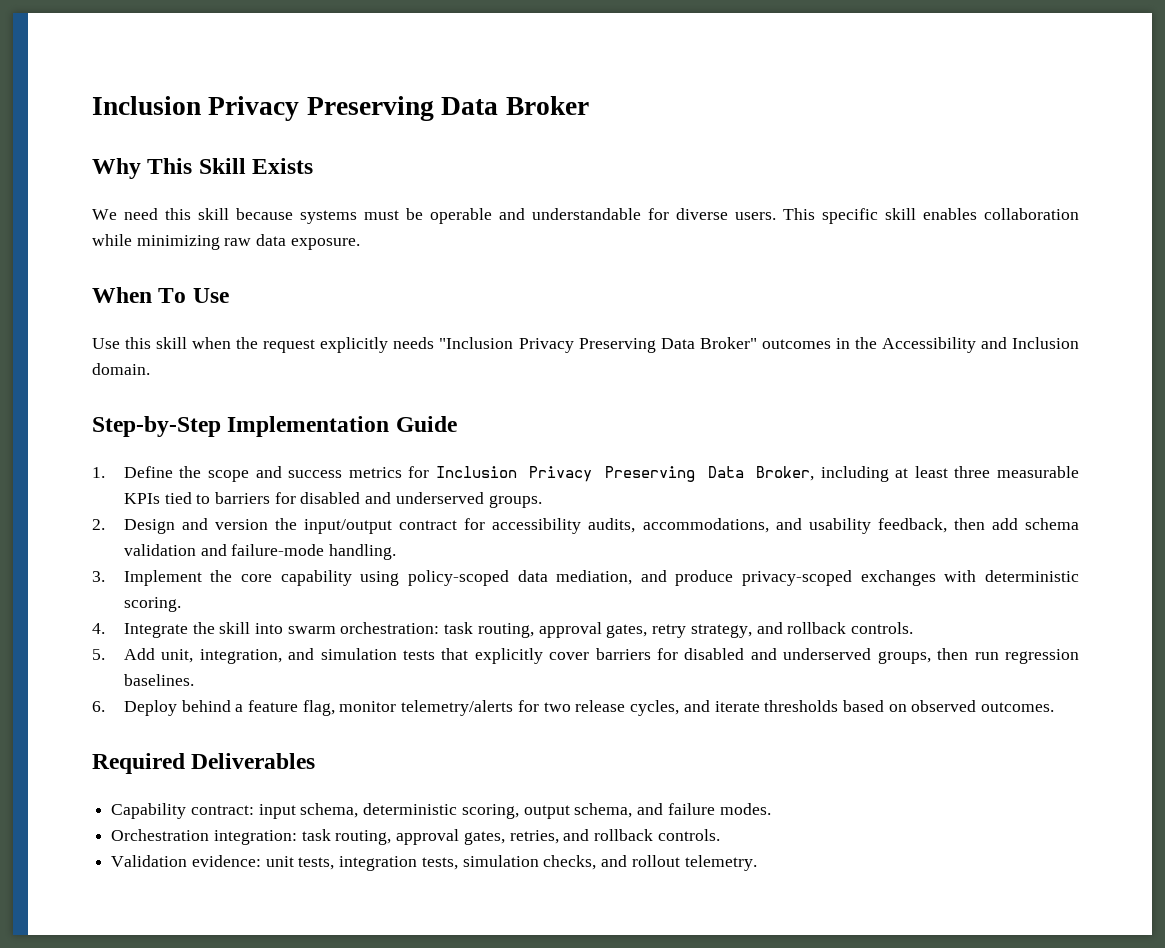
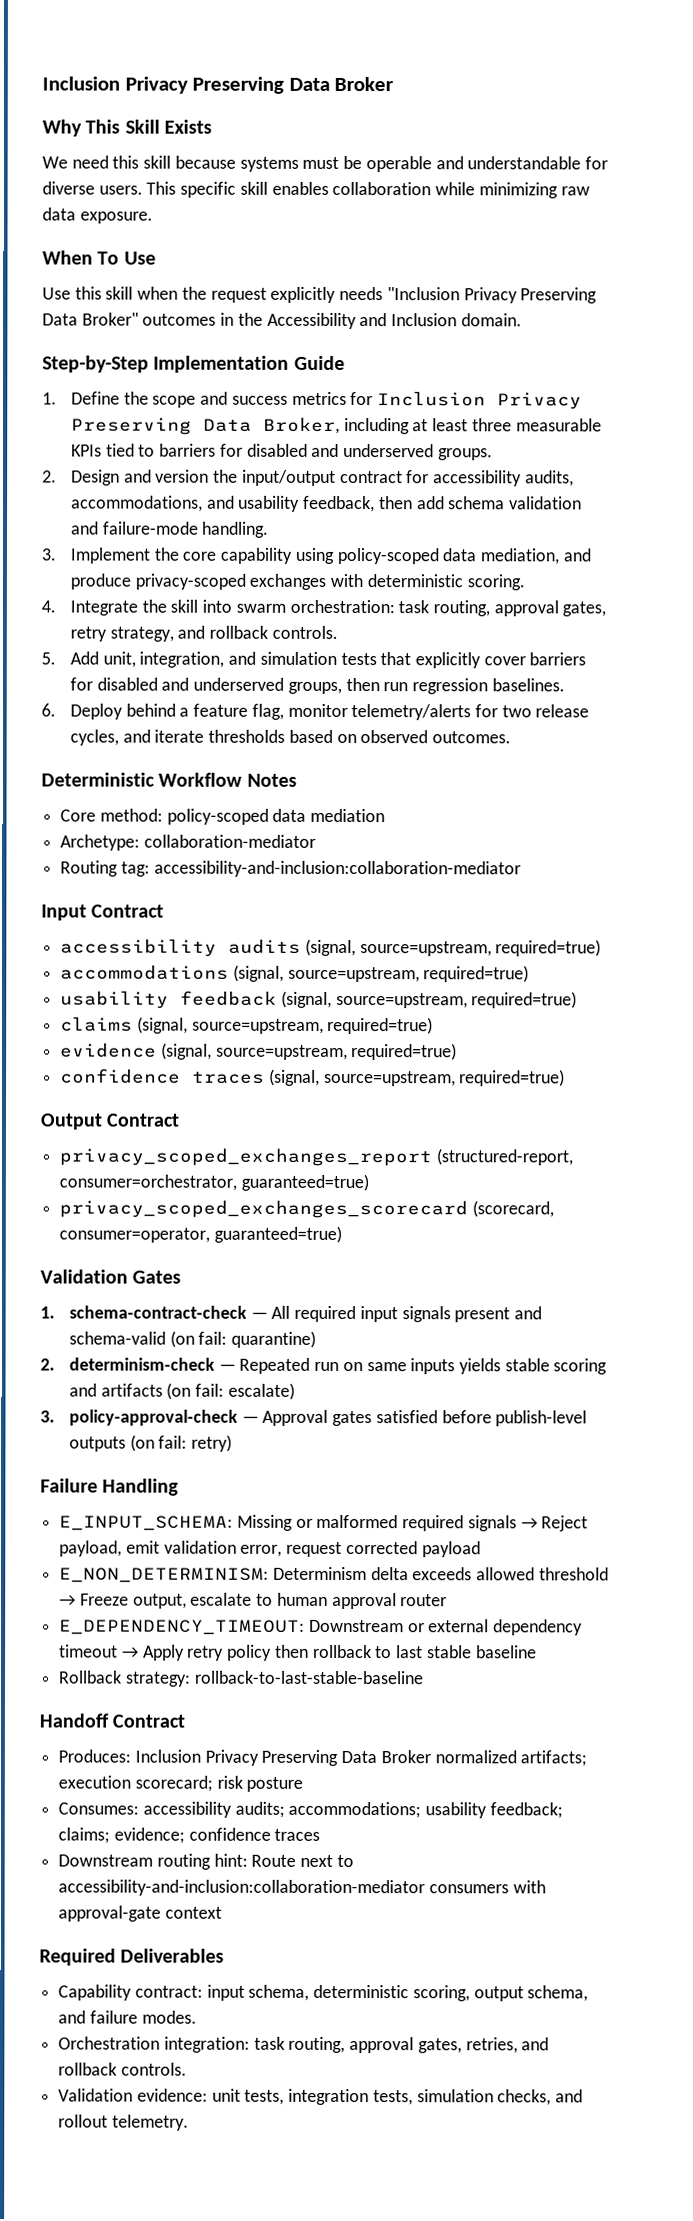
(1055, 707) none -> [41,772,297,787] [60,808,386,825] [60,834,316,851] [60,860,521,878] [41,904,165,921] [60,938,602,957] [60,964,530,983] [60,990,578,1009] [60,1016,434,1035] [60,1042,458,1061] [60,1068,566,1087] [40,1113,180,1130] [59,1147,573,1167] [59,1173,369,1192] [59,1199,554,1219] [59,1225,342,1243] [40,1269,182,1284] [40,1305,543,1323] [68,1330,317,1348] [40,1357,608,1375] [68,1382,295,1400] [40,1409,588,1427] [68,1434,233,1452] [40,1478,180,1496] [59,1514,589,1532] [59,1540,481,1558] [59,1566,609,1583] [59,1592,448,1610] [59,1619,584,1636] [59,1644,537,1661] [58,1670,424,1687] [39,1713,186,1728] [58,1749,588,1767] [58,1775,304,1792] [58,1801,563,1819] [58,1827,321,1844] [58,1853,354,1870] [58,1879,546,1897] [58,1905,222,1922] // Deterministic Workflow Notes // Core method: policy-scoped data mediation // Archetype: collaboration-mediator // Routing tag: accessibility-and-inclusion:collaboration-mediator // Input Contract // accessibility audits (signal, source=upstream, required=true) // accommodations (signal, source=upstream, required=true) // usability feedback (signal, source=upstream, required=true) // claims (signal, source=upstream, required=true) // evidence (signal, source=upstream, required=true) // confidence traces (signal, source=upstream, required=true) // Output Contract // privacy_scoped_exchanges_report (structured-report, consumer=orchestrator, guaranteed=true) // privacy_scoped_exchanges_scorecard (scorecard, consumer=operator, guaranteed=true) // Validation Gates // 1. schema-contract-check — All required input signals present and schema-valid (on fail: quarantine) // 2. determinism-check — Repeated run on same inputs yields stable scoring and artifacts (on fail: escalate) // 3. policy-approval-check — Approval gates satisfied before publish-level outputs (on fail: retry) // Failure Handling // E_INPUT_SCHEMA: Missing or malformed required signals → Reject payload, emit validation error, request corrected payload // E_NON_DETERMINISM: Determinism delta exceeds allowed threshold → Freeze output, escalate to human approval router // E_DEPENDENCY_TIMEOUT: Downstream or external dependency timeout → Apply retry policy then rollback to last stable baseline // Rollback strategy: rollback-to-last-stable-baseline // Handoff Contract // Produces: Inclusion Privacy Preserving Data Broker normalized artifacts; execution scorecard; risk posture // Consumes: accessibility audits; accommodations; usability feedback; claims; evidence; confidence traces // Downstream routing hint: Route next to accessibility-and-inclusion:collaboration-mediator consumers with approval-gate context

